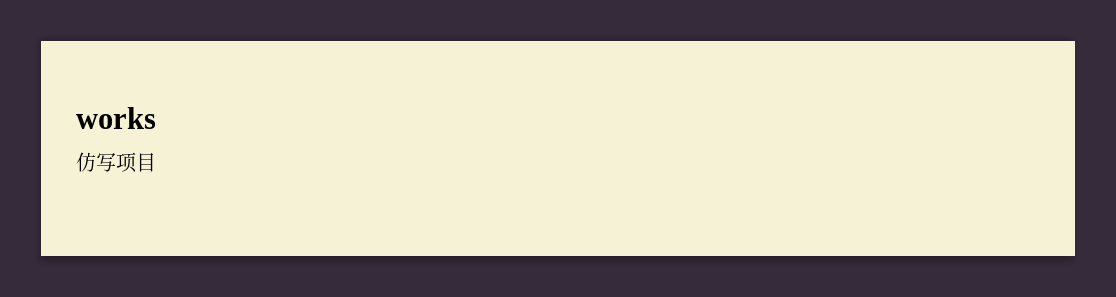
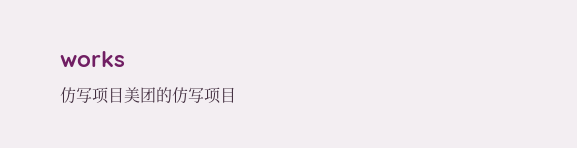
(156, 162) none -> [124,87,236,104] 美团的仿写项目

